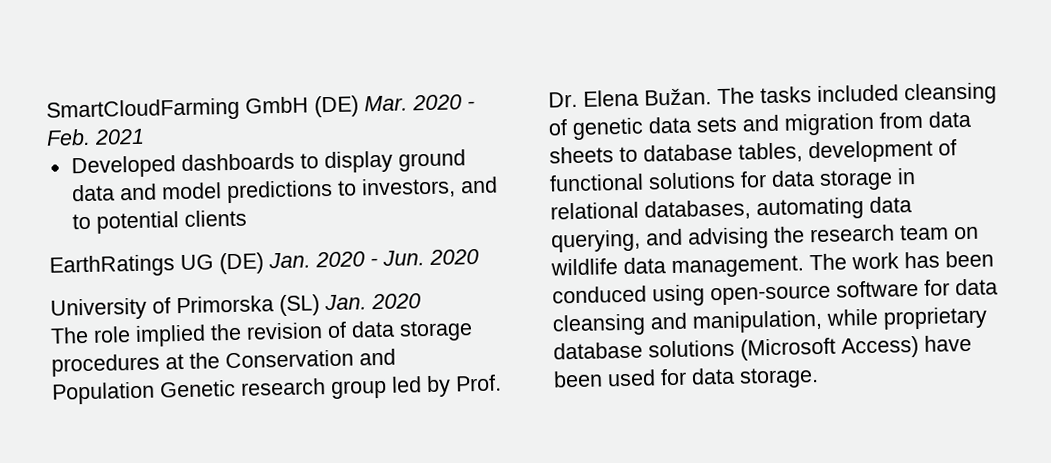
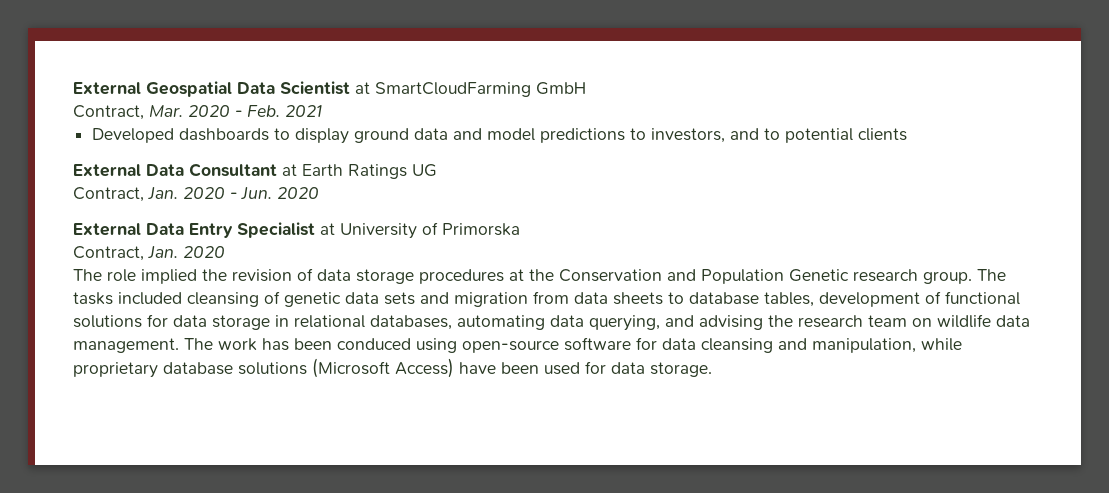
(46, 110) none -> [73,81,370,97] External Geospatial Data Scientist at
[314,95,359,118] (DE) -> [73,105,144,120] // Contract,
[49,254,175,278] EarthRatings -> [73,163,407,179] External Data Consultant at Earth Ratings
[219,252,264,275] (DE) -> [73,187,144,202] // Contract,
(479, 256) none -> [73,222,335,238] External Data Entry Specialist at
[279,294,320,317] (SL) -> [73,246,144,261] // Contract,
[331,374,502,399] [548,88,712,108] group led by Prof. Dr. Elena Bužan. -> [923,271,972,284] group.

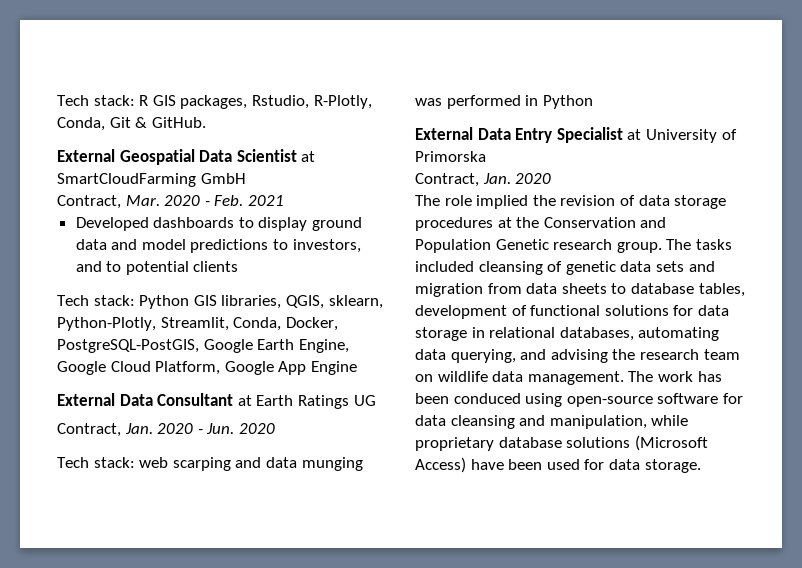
(73, 88) none -> [57,95,372,109] [57,117,206,131] Tech stack: R GIS packages, Rstudio, R-Plotly, Conda, Git & GitHub. //
(908, 134) none -> [57,295,383,309] [57,317,338,331] [57,339,349,353] [57,361,357,375] // Tech stack: Python GIS libraries, QGIS, sklearn, Python-Plotly, Streamlit, Conda, Docker, PostgreSQL-PostGIS, Google Earth Engine, Google Cloud Platform, Google App Engine
(319, 193) none -> [57,457,363,471] [415,95,593,109] // Tech stack: web scarping and data munging was performed in Python

